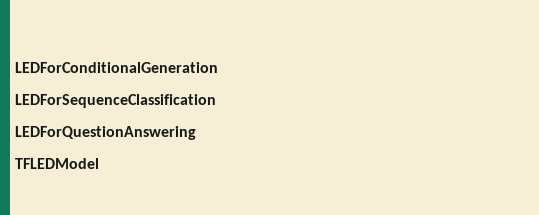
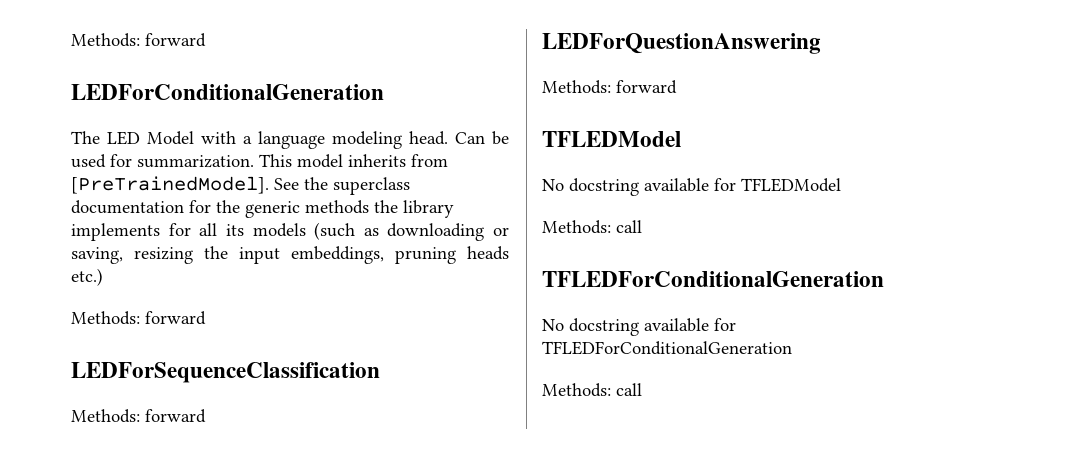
(15, 67) none -> [71,33,206,47] Methods: forward //
(218, 67) none -> [71,131,509,149] [71,154,448,168] [71,176,410,195] [71,200,454,218] [71,222,509,241] [71,246,509,264] [71,268,103,286] [71,311,206,325] // The LED Model with a language modeling head. Can be used for summarization. This model inherits from [PreTrainedModel]. See the superclass documentation for the generic methods the library implements for all its models (such as downloading or saving, resizing the input embeddings, pruning heads etc.) // Methods: forward
(216, 101) none -> [71,409,206,423] // Methods: forward
[15,158,99,169] // TFLEDModel -> [542,80,677,94] [542,131,681,147] [542,178,841,196] [542,220,642,234] [542,271,884,287] [542,318,736,336] [542,341,792,355] [542,383,642,397] // Methods: forward // TFLEDModel // No docstring available for TFLEDModel // Methods: call // TFLEDForConditionalGeneration // No docstring available for TFLEDForConditionalGeneration // Methods: call

